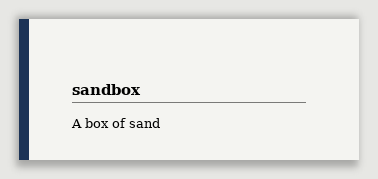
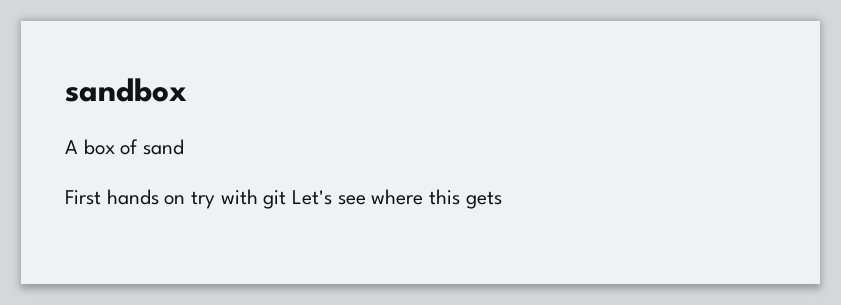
(160, 123) none -> [65,189,502,209] // First hands on try with git Let's see where this gets

